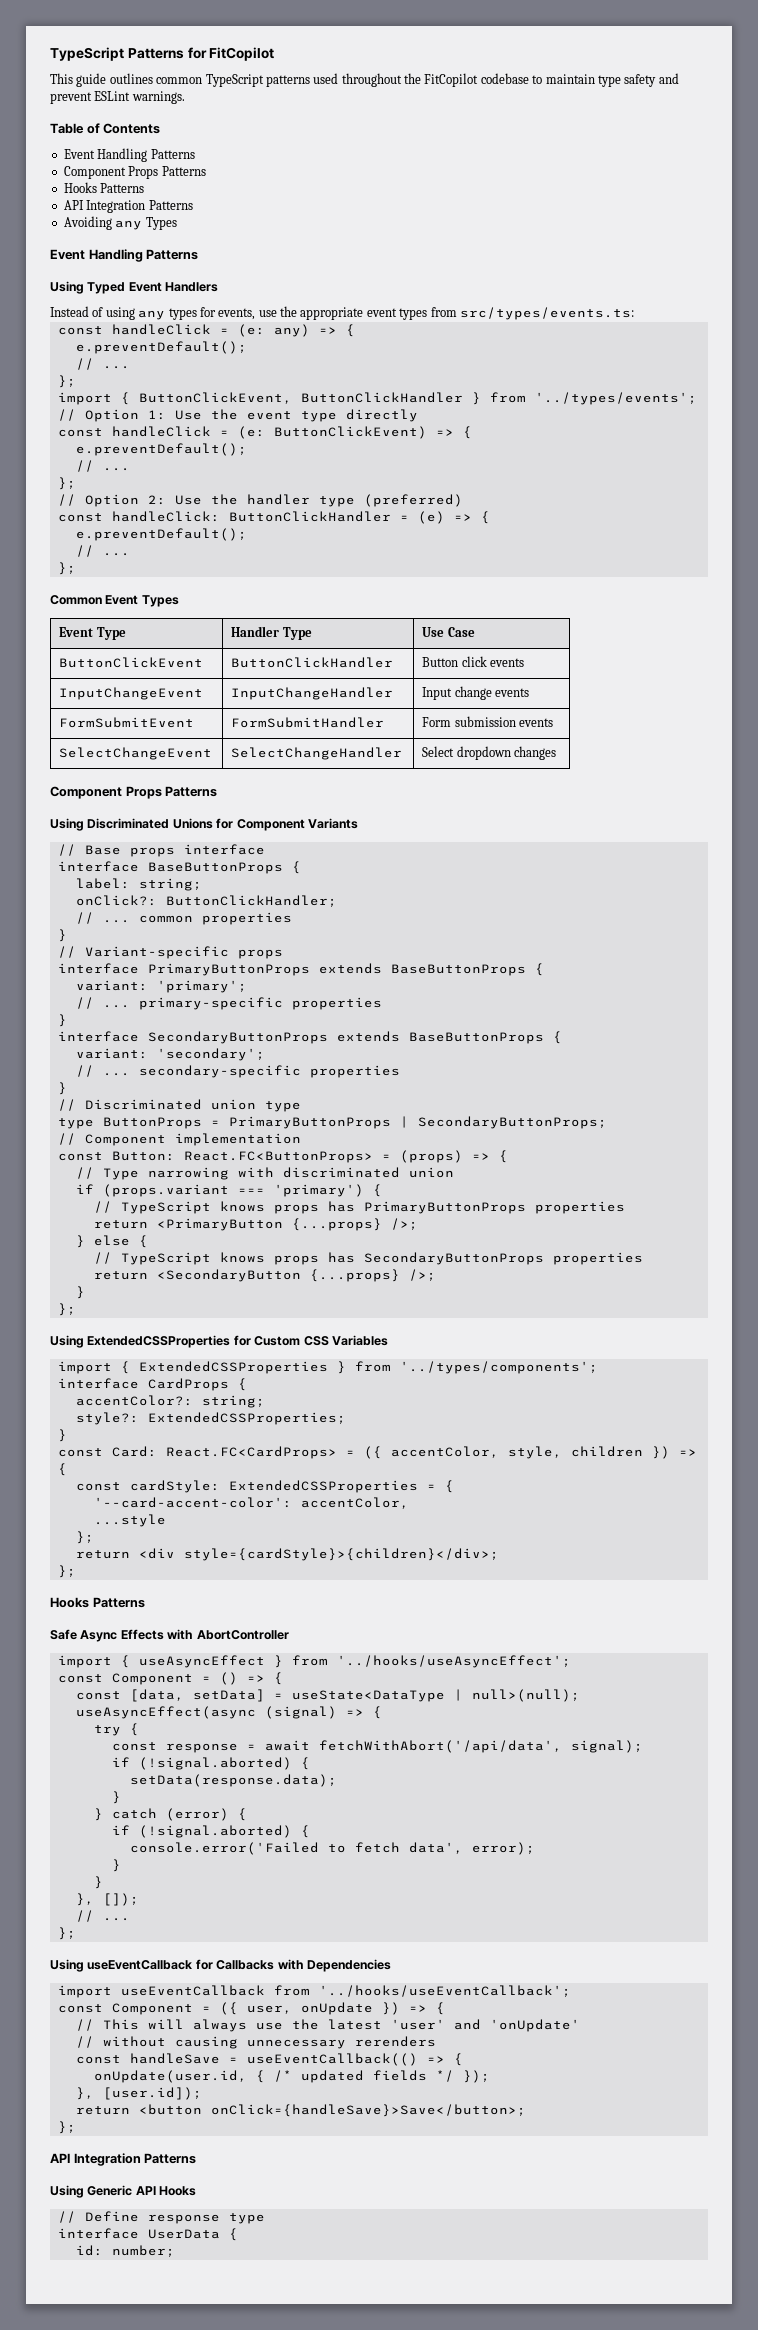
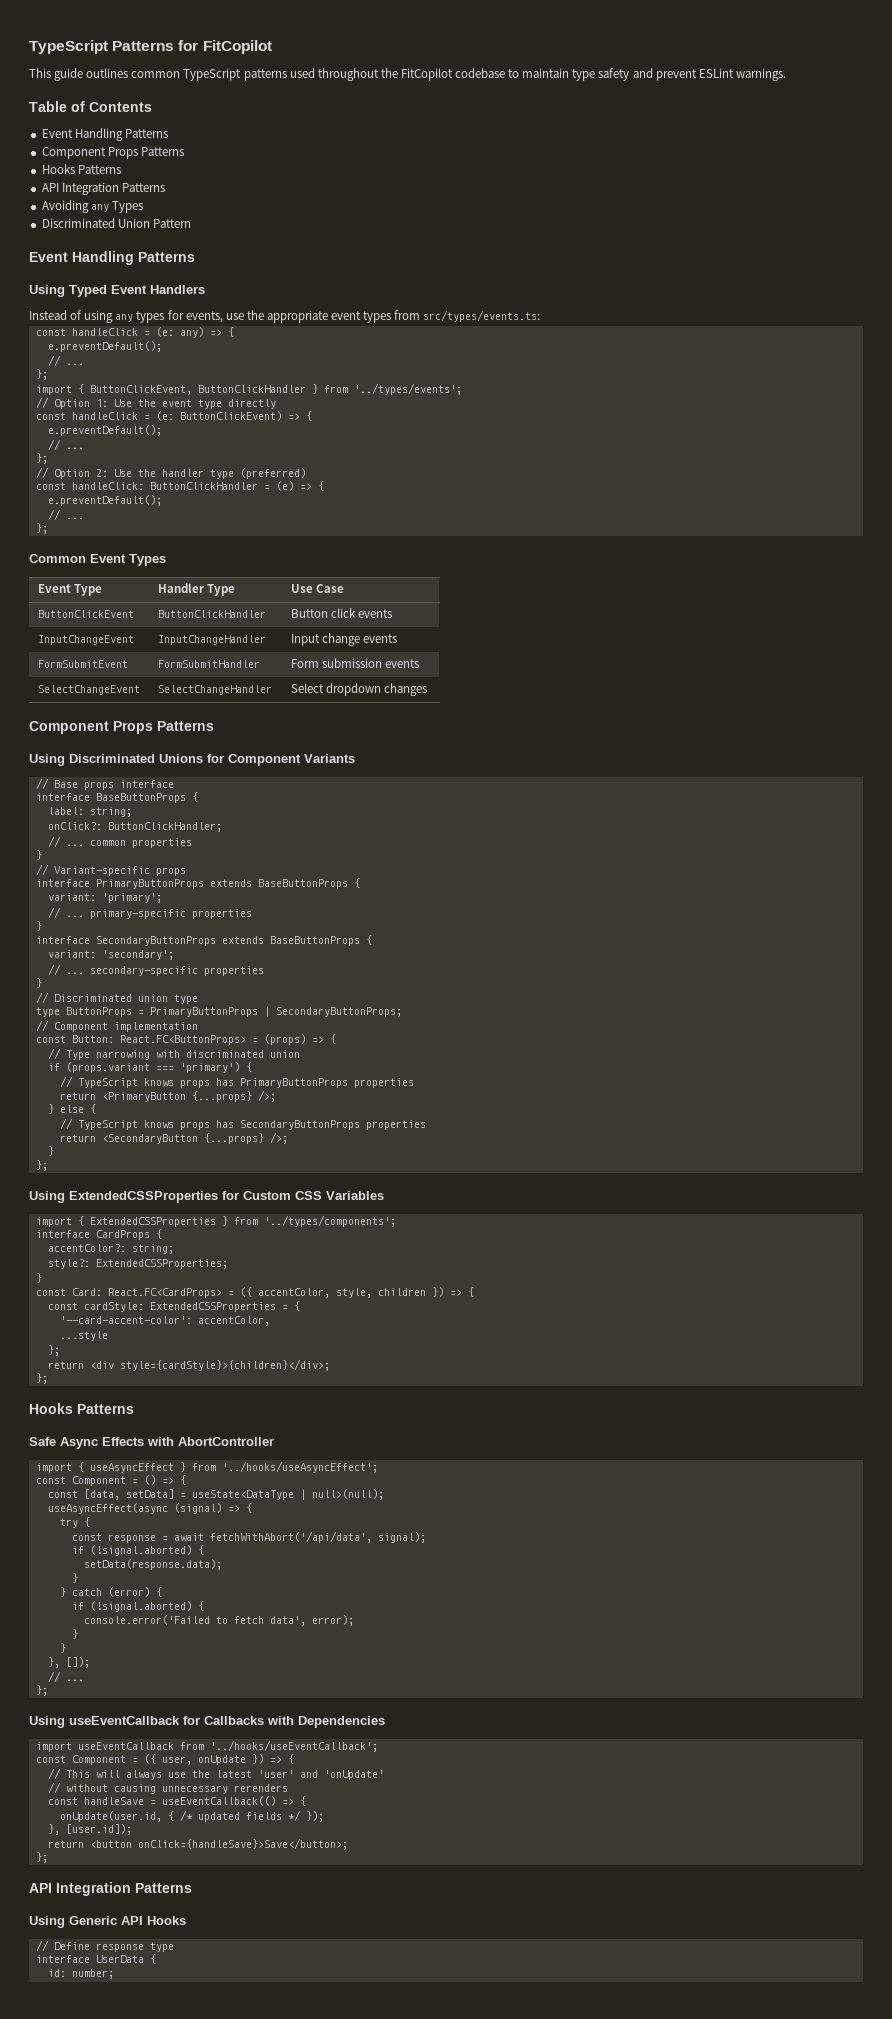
(177, 223) none -> [41,218,191,228] // Discriminated Union Pattern

